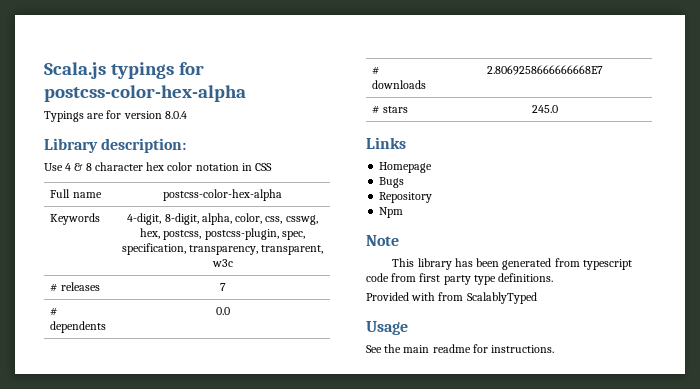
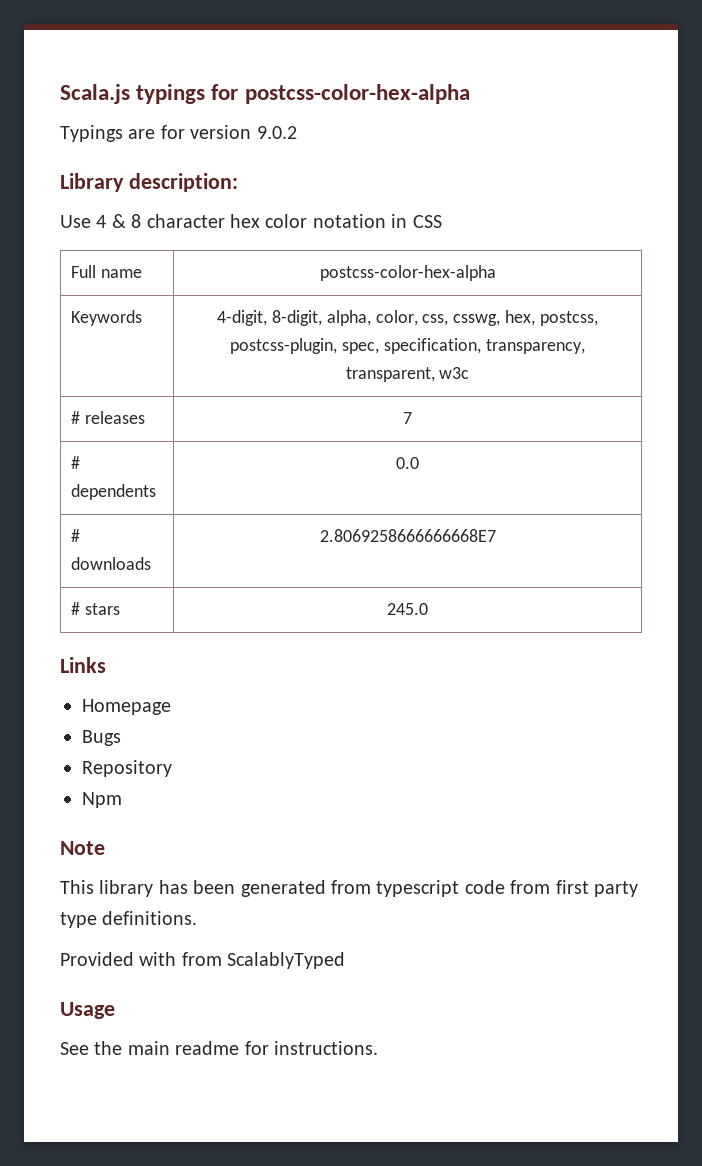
[164,111,187,119] 8.0.4 -> [256,126,297,139] 9.0.2

